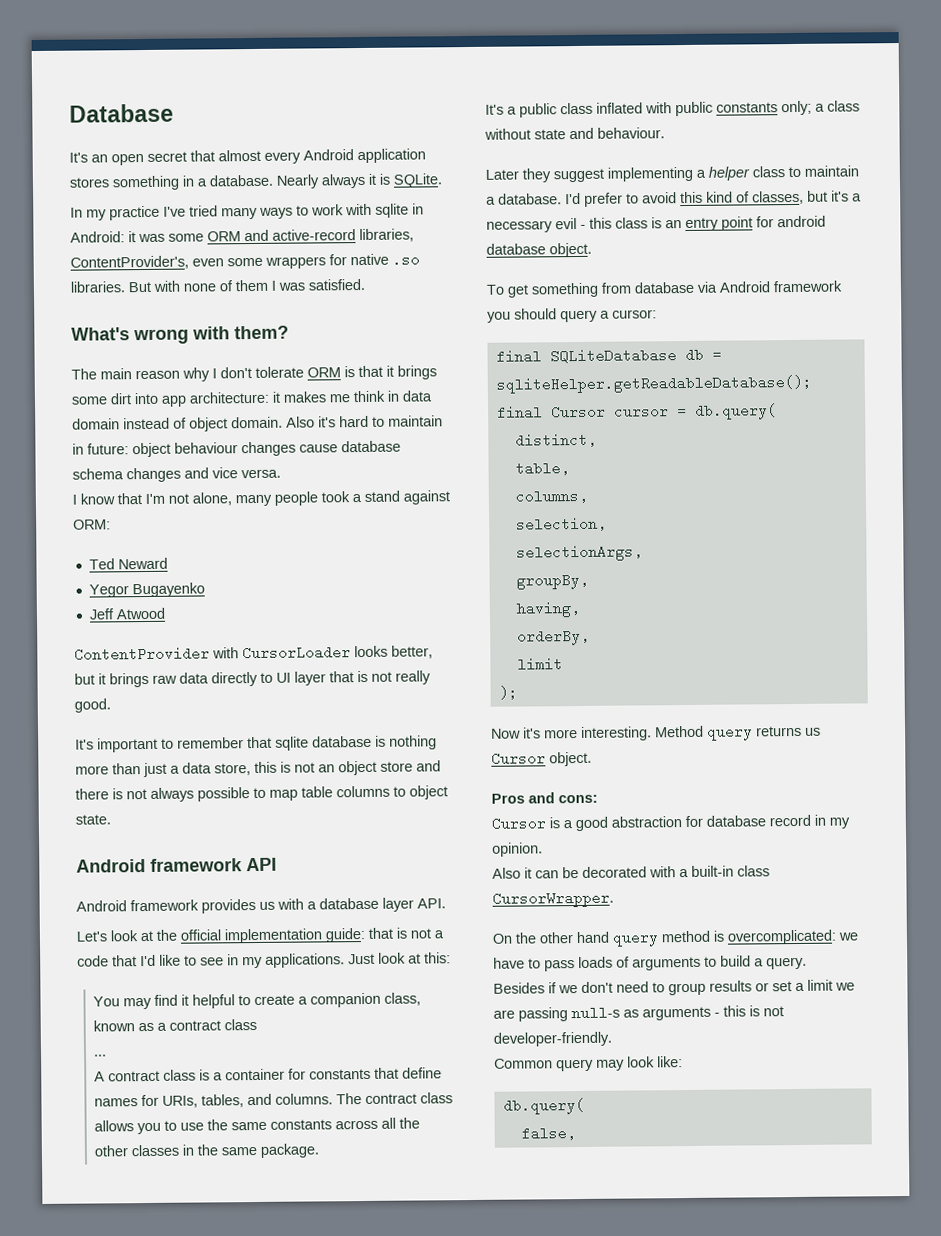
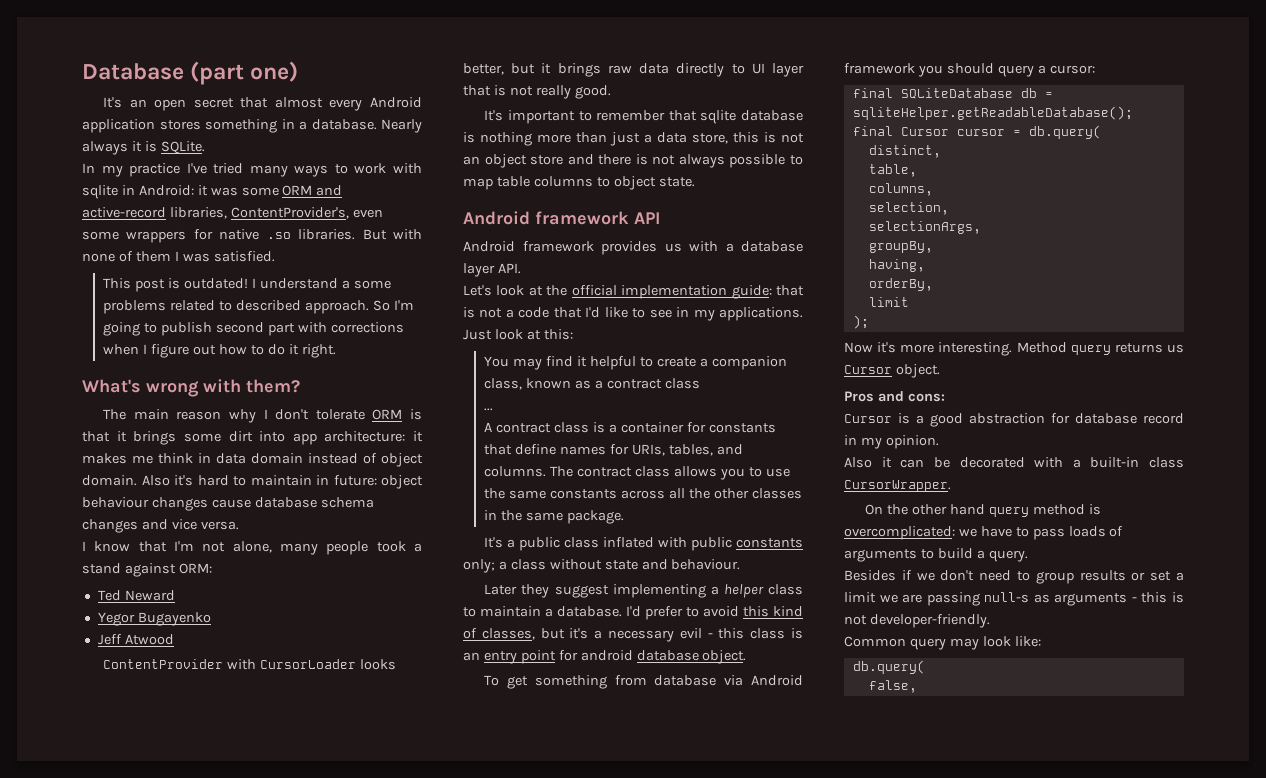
(174, 113) none -> [190,61,299,85] (part one)
(365, 284) none -> [103,278,391,292] [103,300,414,314] [103,322,404,336] [103,344,336,358] // This post is outdated! I understand a some problems related to described approach. So I'm going to publish second part with corrections when I figure out how to do it right.

